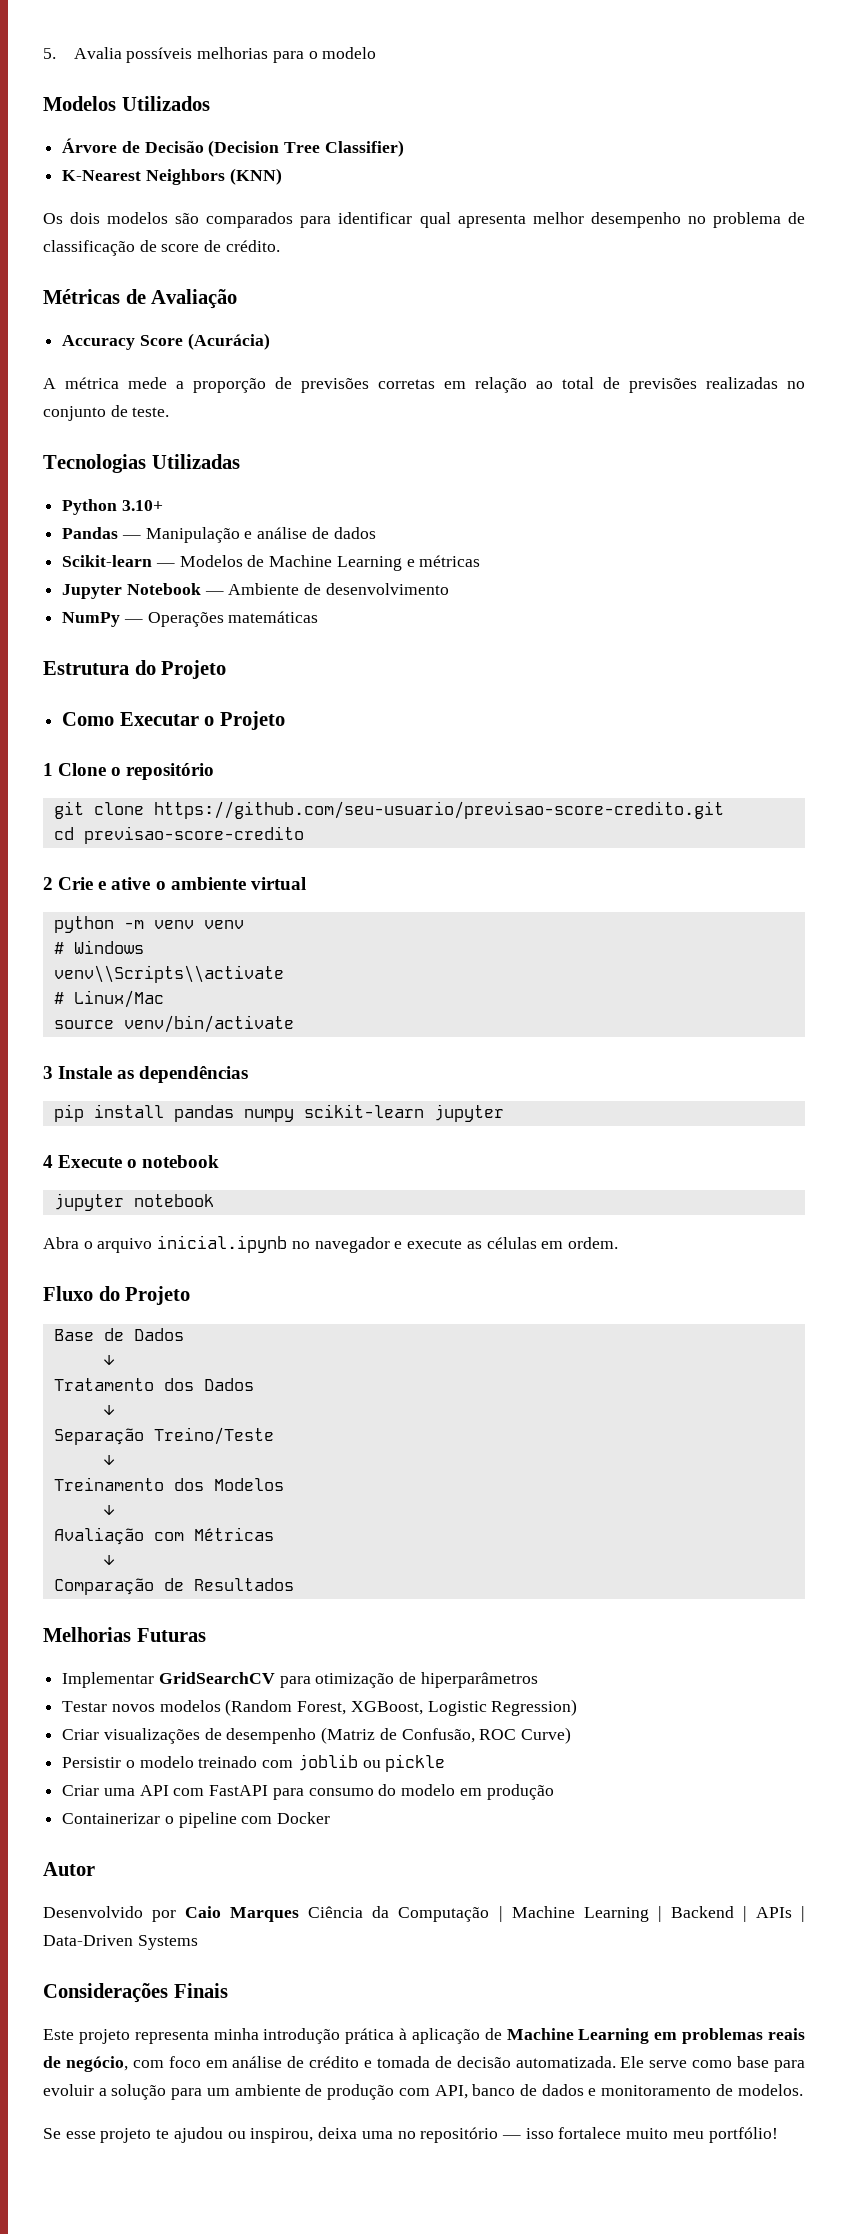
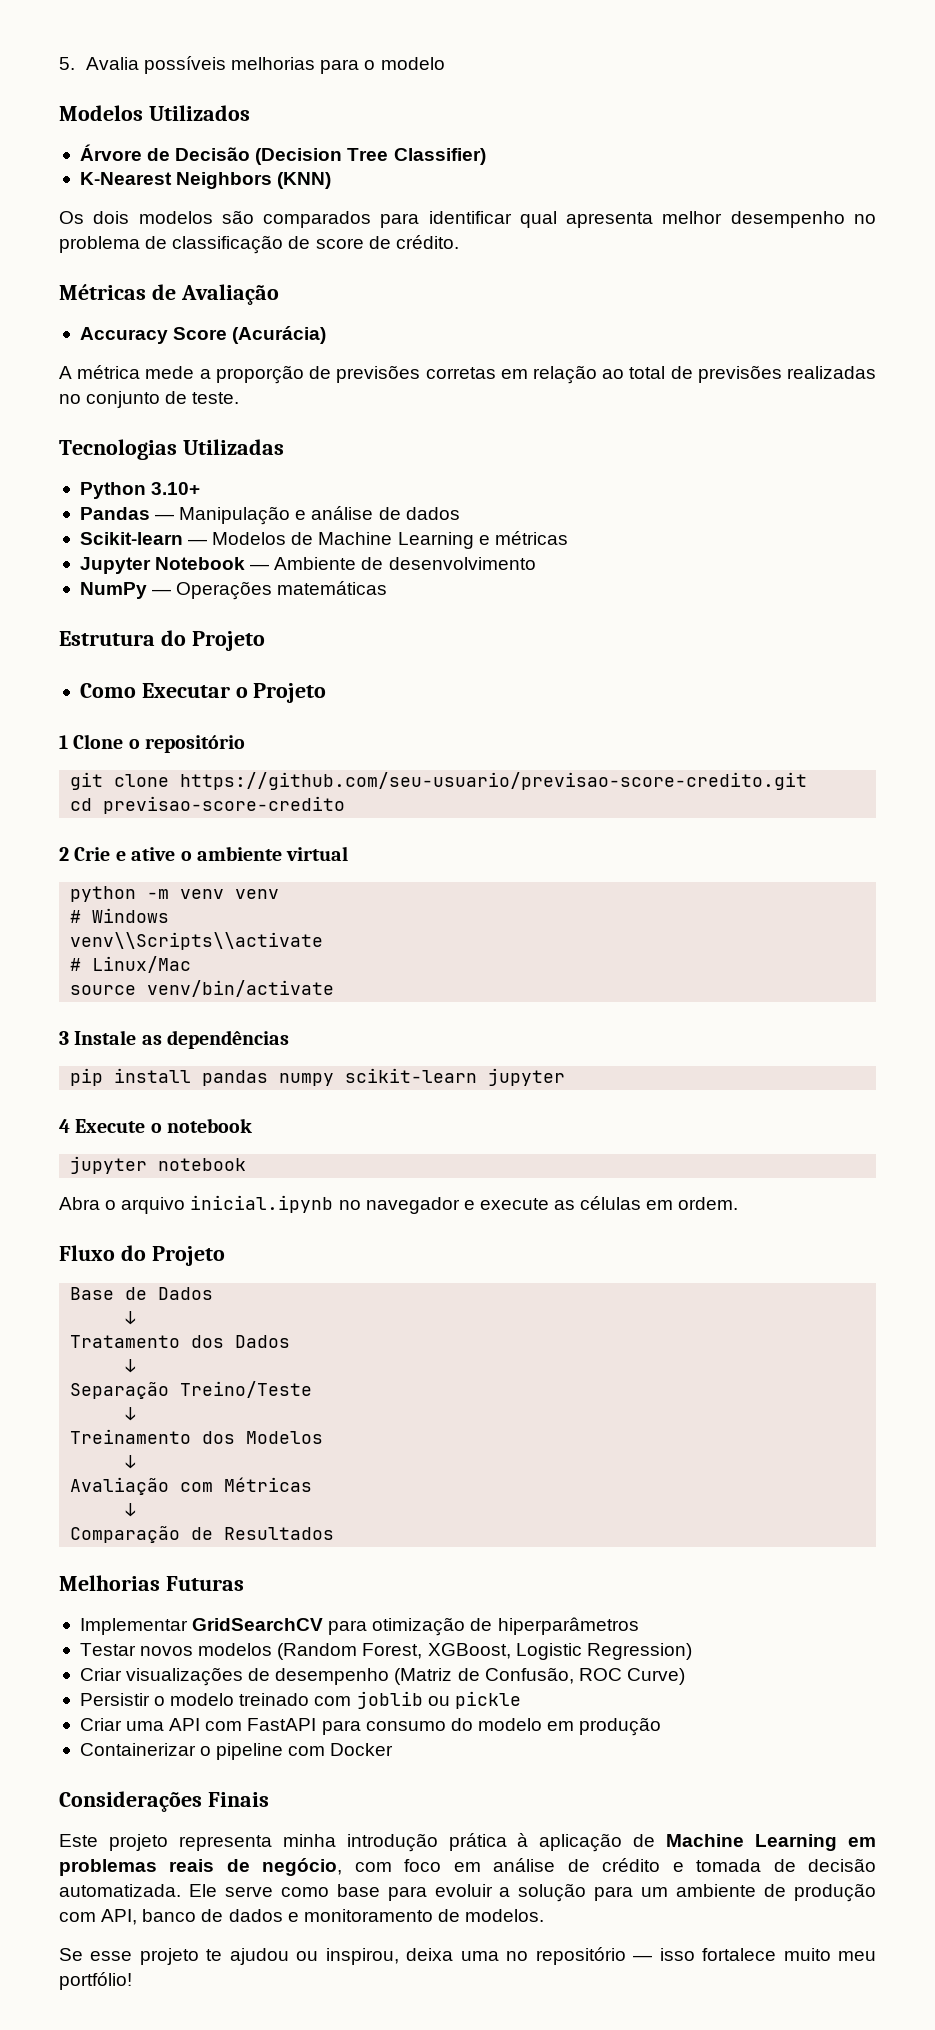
[43,1862,95,1876] [43,1906,805,1922] [43,1935,198,1950] // Autor // Desenvolvido por Caio Marques Ciência da Computação | Machine Learning | Backend | APIs | Data-Driven Systems -> (394, 1749) none

